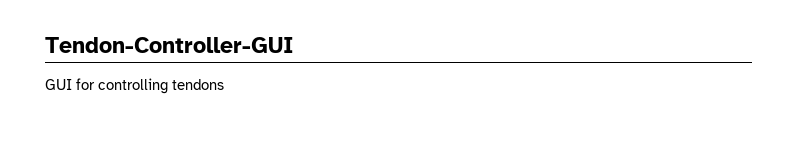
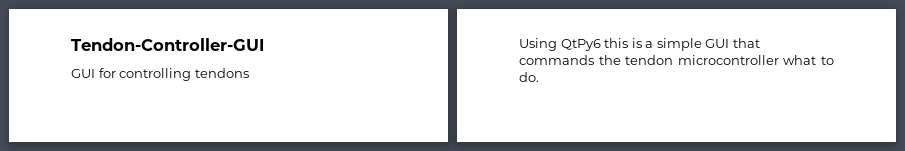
(224, 84) none -> [519,38,760,51] [519,55,834,65] [519,72,539,82] // Using QtPy6 this is a simple GUI that commands the tendon microcontroller what to do.

